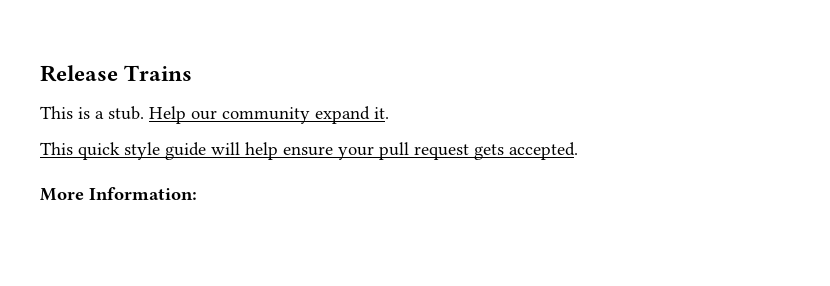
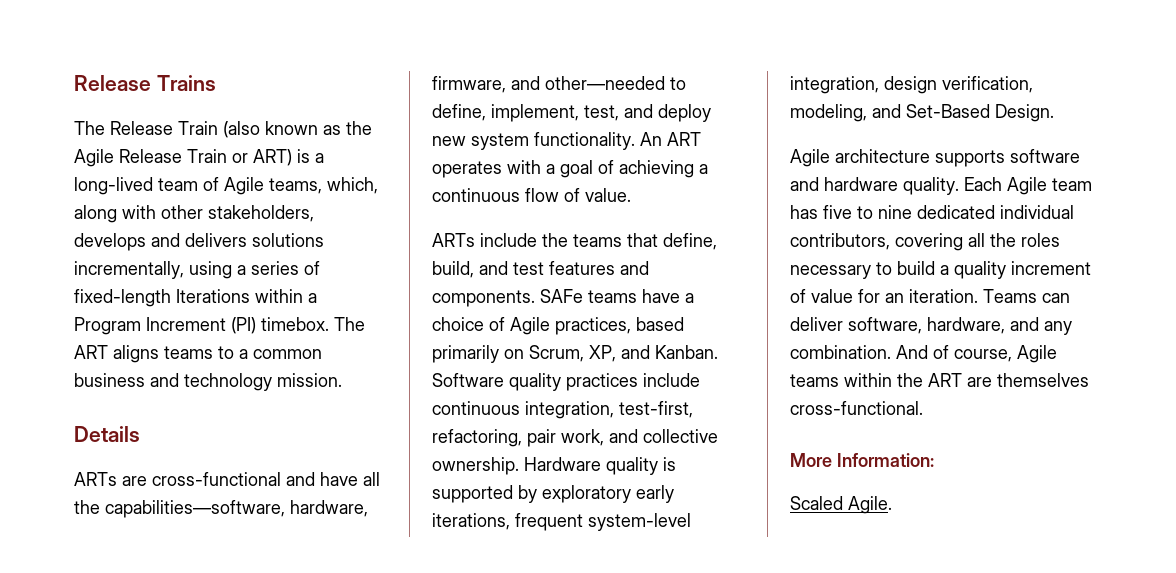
[40,106,389,124] [40,142,578,160] This is a stub. Help our community expand it. // This quick style guide will help ensure your pull request gets accepted. -> [74,121,372,138] [74,149,324,167] [74,177,378,195] [74,205,314,223] [74,233,324,251] [74,261,320,279] [74,289,317,307] [74,317,365,335] [74,345,322,363] [74,373,342,391] [74,426,140,442] [74,472,380,486] [74,500,368,518] [432,76,686,93] [432,104,711,122] [432,132,701,150] [432,160,708,178] [432,188,631,202] [432,233,717,250] [432,261,649,278] [432,289,694,307] [432,317,684,335] [432,345,718,363] [432,373,700,391] [432,401,693,419] [432,429,718,447] [432,457,676,475] [432,485,674,503] [432,513,691,531] [790,76,1033,94] [790,104,1054,122] [790,149,1080,167] [790,177,1092,195] [790,205,1074,219] [790,233,1060,251] [790,261,1091,279] [790,289,1070,303] [790,317,1072,335] [790,345,1057,363] [790,373,1089,387] [790,401,923,415] The Release Train (also known as the Agile Release Train or ART) is a long-lived team of Agile teams, which, along with other stakeholders, develops and delivers solutions incrementally, using a series of fixed-length Iterations within a Program Increment (PI) timebox. The ART aligns teams to a common business and technology mission. // Details // ARTs are cross-functional and have all the capabilities—software, hardware, firmware, and other—needed to define, implement, test, and deploy new system functionality. An ART operates with a goal of achieving a continuous flow of value. // ARTs include the teams that define, build, and test features and components. SAFe teams have a choice of Agile practices, based primarily on Scrum, XP, and Kanban. Software quality practices include continuous integration, test-first, refactoring, pair work, and collective ownership. Hardware quality is supported by exploratory early iterations, frequent system-level integration, design verification, modeling, and Set-Based Design. // Agile architecture supports software and hardware quality. Each Agile team has five to nine dedicated individual contributors, covering all the roles necessary to build a quality increment of value for an iteration. Teams can deliver software, hardware, and any combination. And of course, Agile teams within the ART are themselves cross-functional.
(197, 193) none -> [790,496,892,514] // Scaled Agile.

